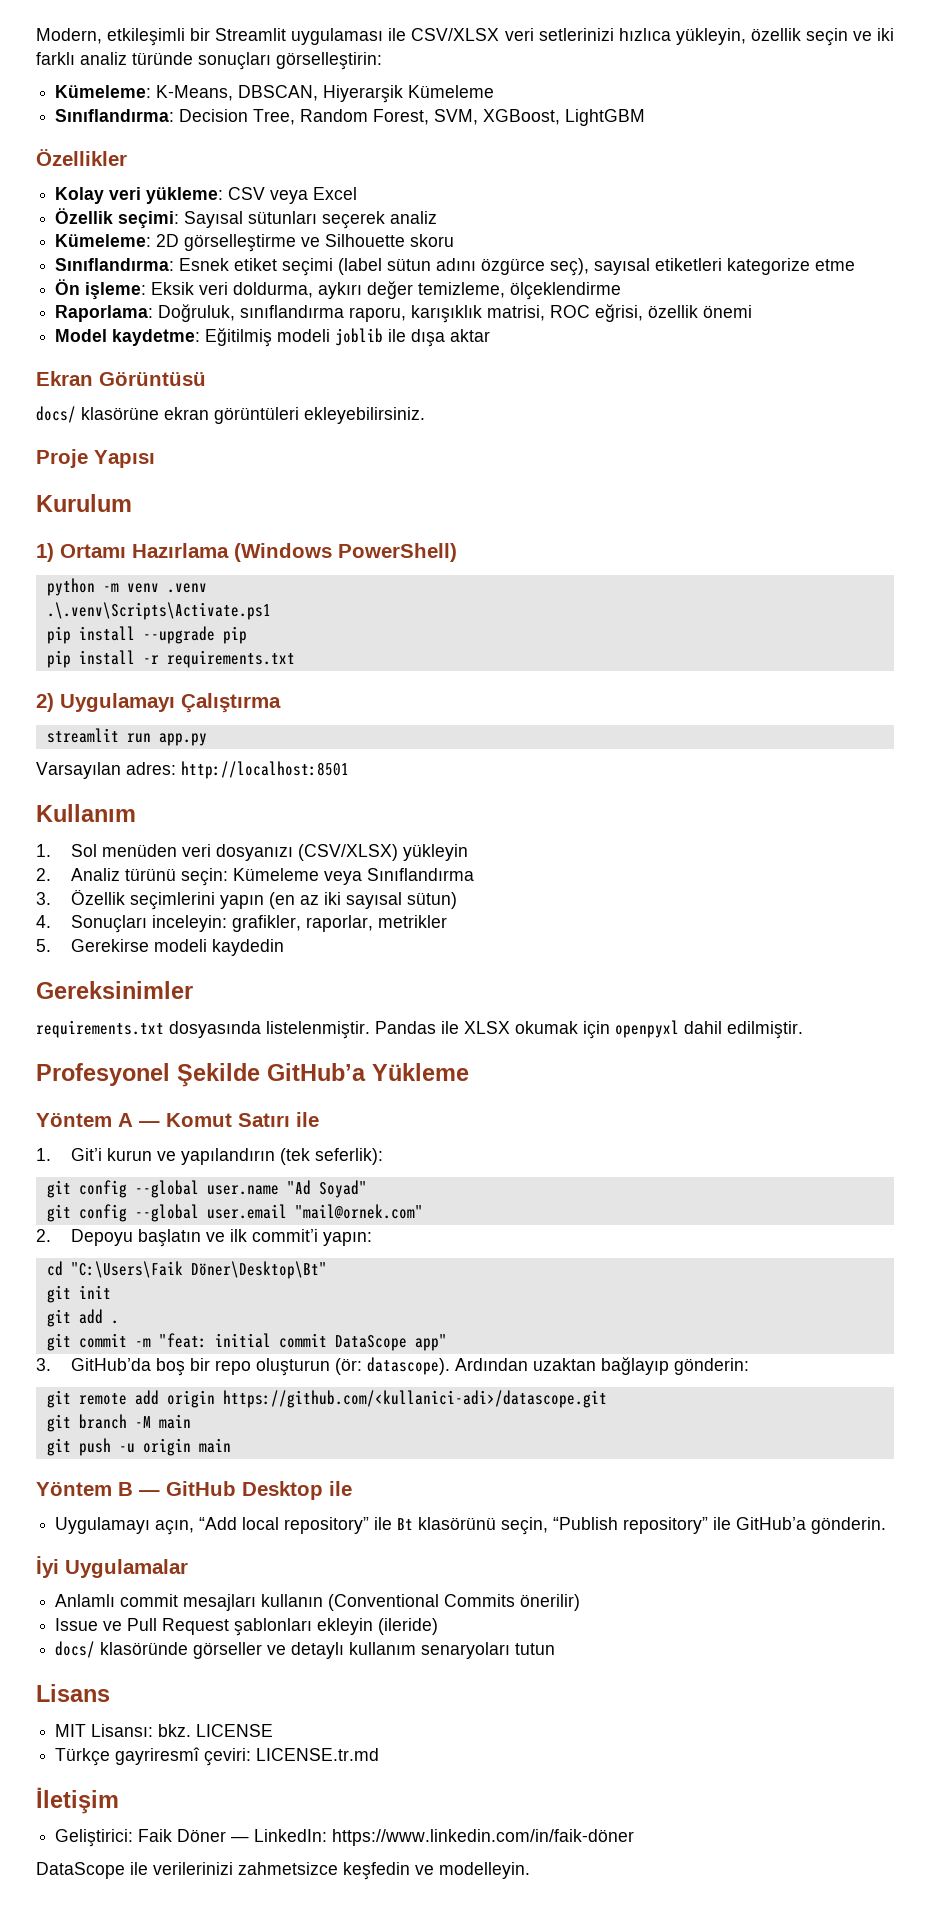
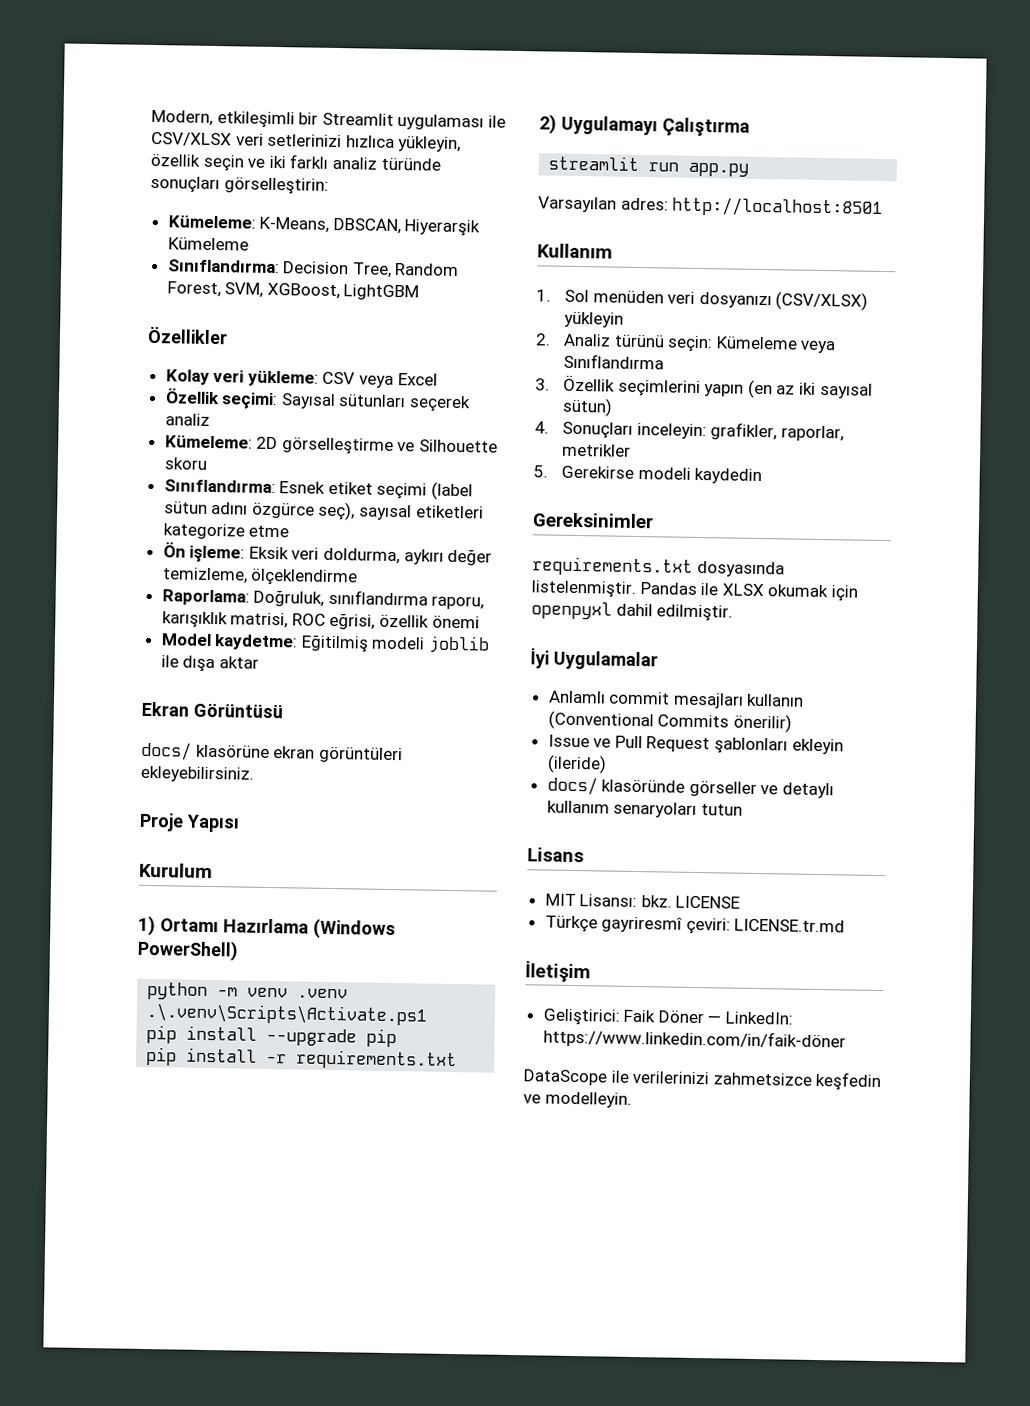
[36,1063,469,1087] [36,1112,319,1127] [36,1148,383,1165] [46,1180,367,1198] [46,1204,423,1222] [36,1229,372,1247] [46,1261,327,1279] [46,1285,111,1303] [46,1309,119,1327] [46,1333,447,1351] [36,1357,749,1376] [46,1390,607,1408] [46,1414,191,1432] [46,1438,231,1456] [36,1481,352,1500] [55,1517,887,1535] // Profesyonel Şekilde GitHub’a Yükleme // Yöntem A — Komut Satırı ile // 1. Git’i kurun ve yapılandırın (tek seferlik): // git config --global user.name "Ad Soyad" // git config --global user.email "mail@ornek.com" // 2. Depoyu başlatın ve ilk commit’i yapın: // cd "C:\Users\Faik Döner\Desktop\Bt" // git init // git add . // git commit -m "feat: initial commit DataScope app" // 3. GitHub’da boş bir repo oluşturun (ör: datascope). Ardından uzaktan bağlayıp gönderin: // git remote add origin https://github.com/<kullanici-adi>/datascope.git // git branch -M main // git push -u origin main // Yöntem B — GitHub Desktop ile // Uygulamayı açın, “Add local repository” ile Bt klasörünü seçin, “Publish repository” ile GitHub’a gönderin. -> (734, 613) none

